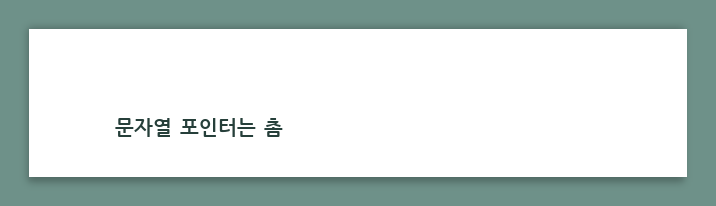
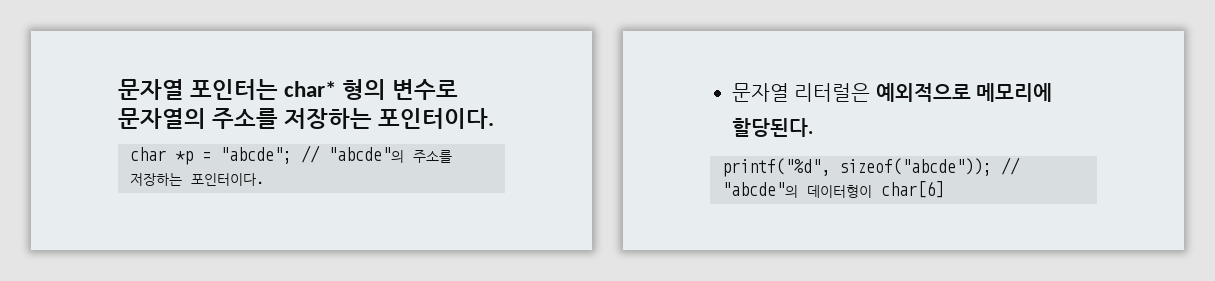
[264,118,283,137] 촘 -> [284,79,459,100] [118,108,495,129] [130,145,452,165] [130,173,265,186] [732,83,1053,102] [732,118,813,137] [722,157,1020,177] [722,181,944,198] char* 형의 변수로 문자열의 주소를 저장하는 포인터이다. // char *p = "abcde"; // "abcde"의 주소를 저장하는 포인터이다. // 문자열 리터럴은 예외적으로 메모리에 할당된다. // printf("%d", sizeof("abcde")); // "abcde"의 데이터형이 char[6]

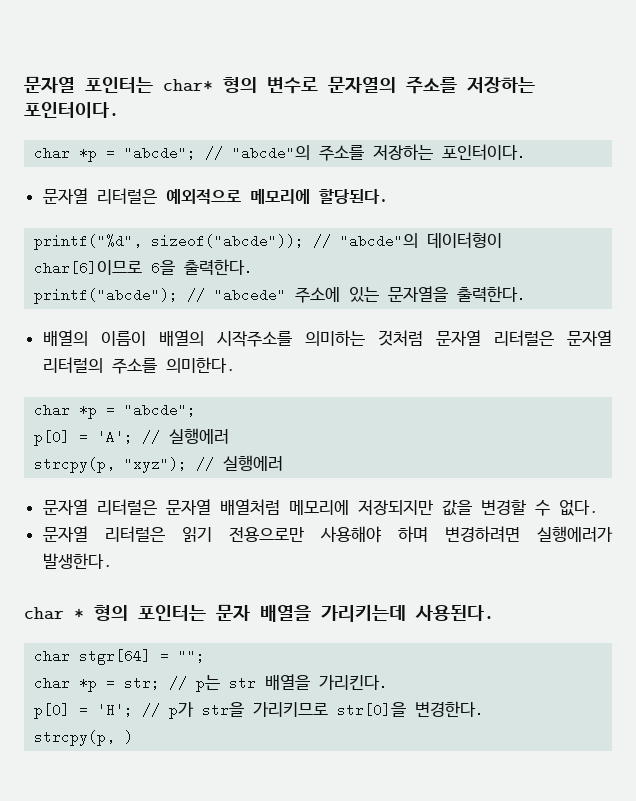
[881,181,944,198] char[6] -> [34,259,254,275] [34,286,527,304] [42,330,613,347] [42,357,235,374] [34,403,197,419] [34,428,230,446] [34,455,284,473] [42,499,598,516] [42,526,613,543] [42,553,112,569] [24,604,494,622] [34,649,206,665] [34,674,389,692] [34,701,485,719] [34,730,134,746] char[6]이므로 6을 출력한다. // printf("abcde"); // "abcede" 주소에 있는 문자열을 출력한다. // 배열의 이름이 배열의 시작주소를 의미하는 것처럼 문자열 리터럴은 문자열 리터럴의 주소를 의미한다. // char *p = "abcde"; // p[0] = 'A'; // 실행에러 // strcpy(p, "xyz"); // 실행에러 // 문자열 리터럴은 문자열 배열처럼 메모리에 저장되지만 값을 변경할 수 없다. // 문자열 리터럴은 읽기 전용으로만 사용해야 하며 변경하려면 실행에러가 발생한다. // char * 형의 포인터는 문자 배열을 가리키는데 사용된다. // char stgr[64] = ""; // char *p = str; // p는 str 배열을 가리킨다. // p[0] = 'H'; // p가 str을 가리키므로 str[0]을 변경한다. // strcpy(p, )

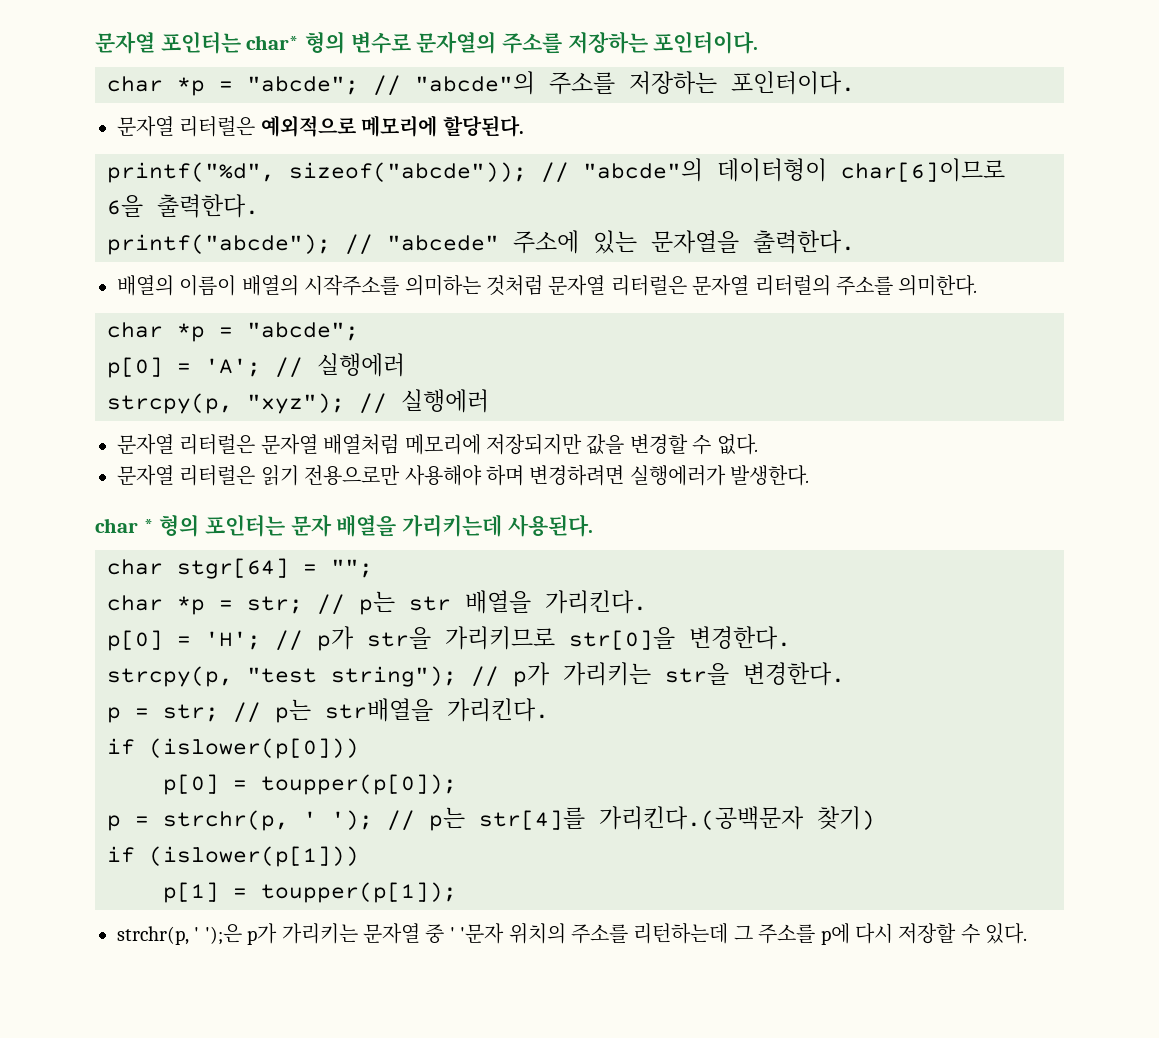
[124,730,134,744] ) -> [247,662,845,687] [107,698,549,723] [107,738,359,759] [163,774,457,795] [107,806,875,831] [107,846,359,867] [163,882,457,903] [117,923,1028,945] "test string"); // p가 가리키는 str을 변경한다. // p = str; // p는 str배열을 가리킨다. // if (islower(p[0])) // p[0] = toupper(p[0]); // p = strchr(p, ' '); // p는 str[4]를 가리킨다.(공백문자 찾기) // if (islower(p[1])) // p[1] = toupper(p[1]); // strchr(p, ' ');은 p가 가리키는 문자열 중 ' '문자 위치의 주소를 리턴하는데 그 주소를 p에 다시 저장할 수 있다.

